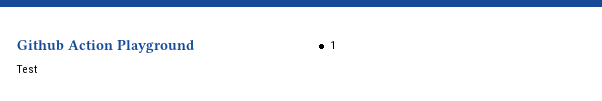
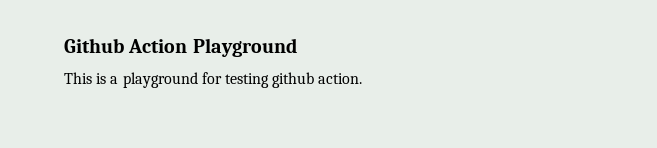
[16,65,37,73] [329,41,336,49] Test // 1 -> [64,72,363,88] This is a playground for testing github action.

